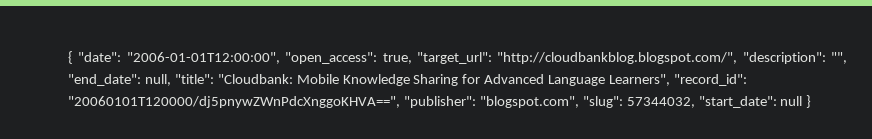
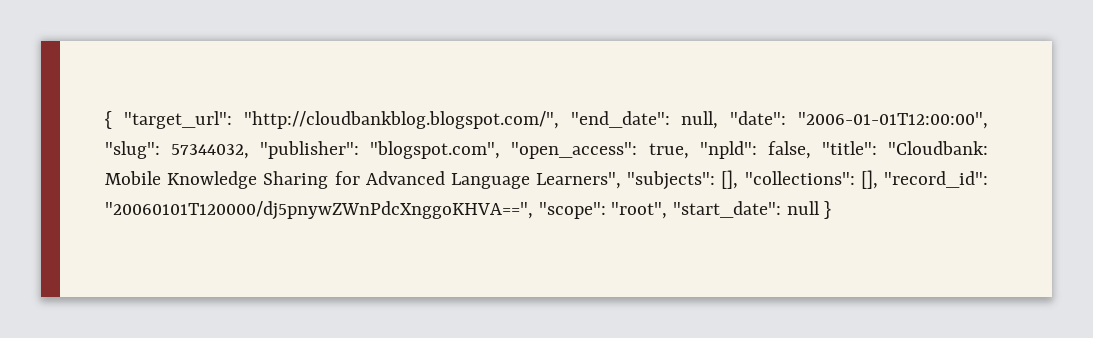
[78,52,847,64] [68,74,171,86] "date": "2006-01-01T12:00:00", "open_access": true, "target_url": "http://cloudbankblog.blogspot.com/", "description": "", "end_date": null, -> [123,111,989,129] [105,141,811,159] "target_url": "http://cloudbankblog.blogspot.com/", "end_date": null, "date": "2006-01-01T12:00:00", "slug": 57344032, "publisher": "blogspot.com", "open_access": true, "npld": false,
[674,74,748,86] [68,96,695,108] "record_id": "20060101T120000/dj5pnywZWnPdcXnggoKHVA==", "publisher": "blogspot.com", "slug": 57344032, -> [627,170,988,190] [105,201,668,220] "subjects": [], "collections": [], "record_id": "20060101T120000/dj5pnywZWnPdcXnggoKHVA==", "scope": "root",

